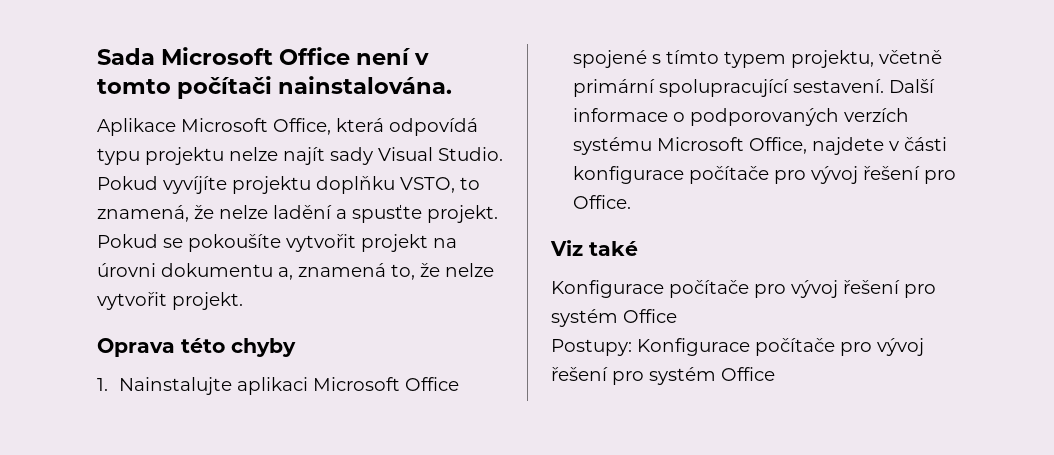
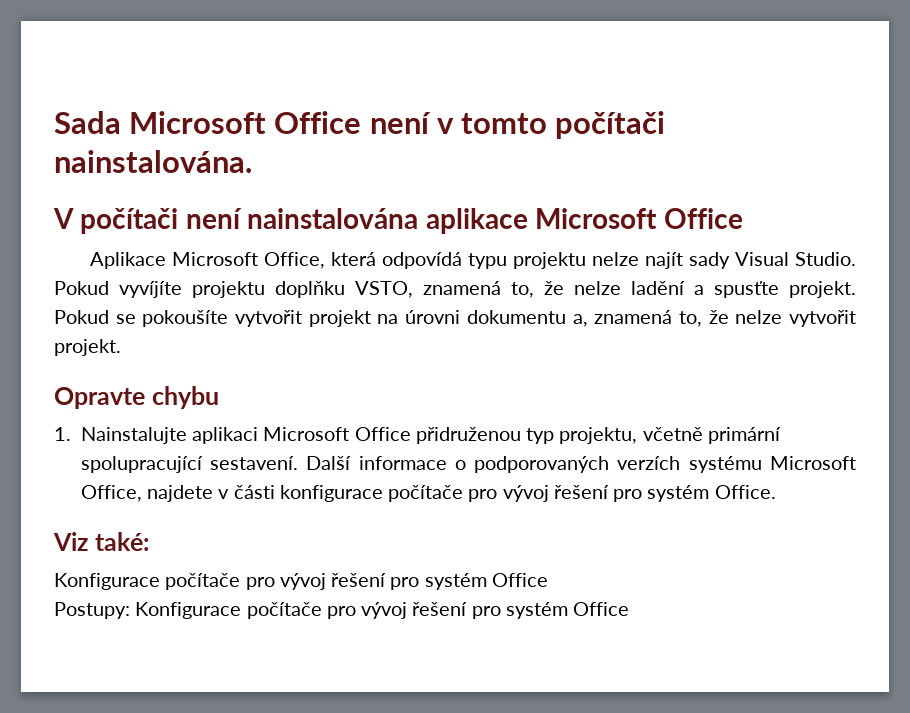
(453, 85) none -> [53,208,743,234] // V počítači není nainstalována aplikace Microsoft Office
[460,177,480,190] [97,205,189,222] to znamená, -> [423,281,534,298] znamená to,
[97,338,296,357] Oprava této chyby -> [54,386,219,409] Opravte chybu
[572,50,786,68] spojené s tímto typem -> [415,427,555,444] přidruženou typ
(956, 177) none -> [647,485,710,502] systém
[589,241,638,256] také -> [94,532,149,551] také:

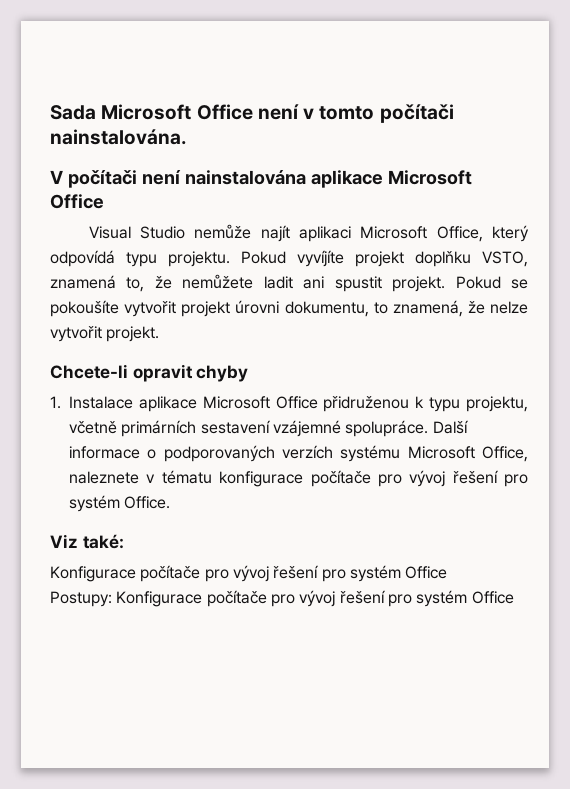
[90,252,377,269] Aplikace Microsoft Office, která -> [88,224,529,242] Visual Studio nemůže najít aplikaci Microsoft Office, který
[513,252,857,269] projektu nelze najít sady Visual Studio. -> [168,251,230,267] projektu.
[192,281,265,298] projektu -> [355,251,404,267] projekt
[574,281,779,298] nelze ladění a spusťte -> [182,274,382,292] nemůžete ladit ani spustit
[377,310,702,327] na úrovni dokumentu a, znamená to, -> [235,300,463,317] úrovni dokumentu, to znamená,
[54,386,219,409] Opravte chybu -> [50,364,249,382] Chcete-li opravit chyby
[80,427,259,444] Nainstalujte aplikaci -> [69,396,197,412] Instalace aplikace
[526,427,781,444] [80,456,299,473] typ projektu, včetně primární spolupracující sestavení. -> [415,396,528,412] [69,420,429,437] k typu projektu, včetně primárních sestavení vzájemné spolupráce.
[147,485,275,502] najdete v části -> [69,470,212,484] naleznete v tématu

